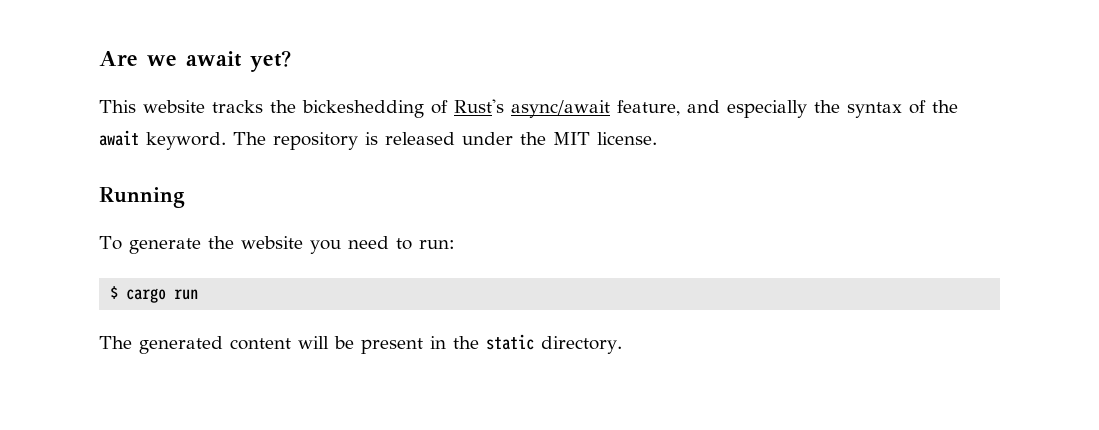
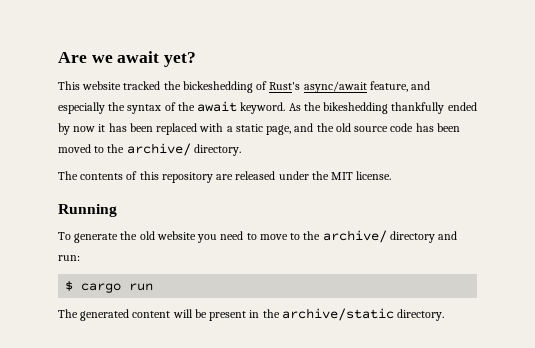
[212,100,263,113] tracks -> [123,81,161,90] tracked
[233,132,378,150] The repository is -> [288,102,477,114] [58,123,460,135] [58,143,241,156] [58,171,234,183] As the bikeshedding thankfully ended by now it has been replaced with a static page, and the old source code has been moved to the archive/ directory. // The contents of this repository are
(234, 242) none -> [139,231,155,240] old
(412, 244) none -> [259,230,458,243] move to the archive/ directory and
[486,334,534,350] static -> [281,308,394,321] archive/static

